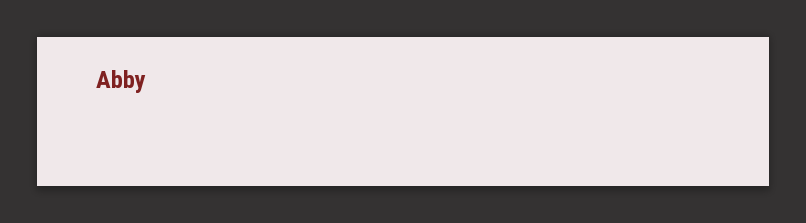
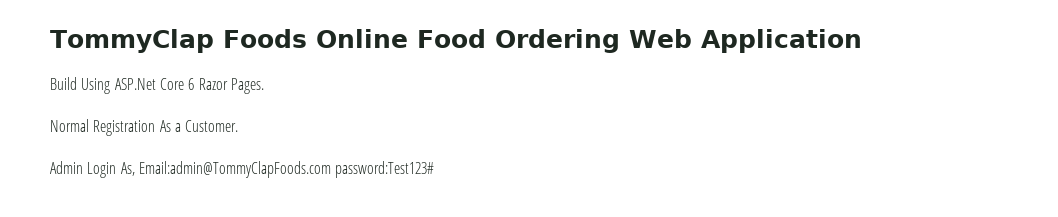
[96,70,146,93] Abby -> [50,29,862,53] [50,77,264,94] [50,119,239,136] [50,161,435,178] TommyClap Foods Online Food Ordering Web Application // Build Using ASP.Net Core 6 Razor Pages. // Normal Registration As a Customer. // Admin Login As, Email:admin@TommyClapFoods.com password:Test123#

